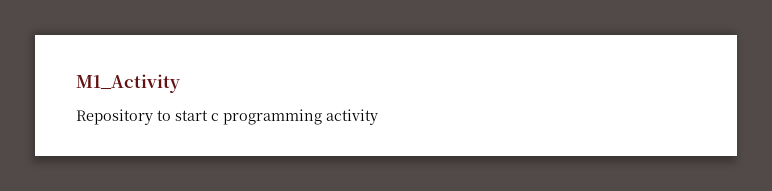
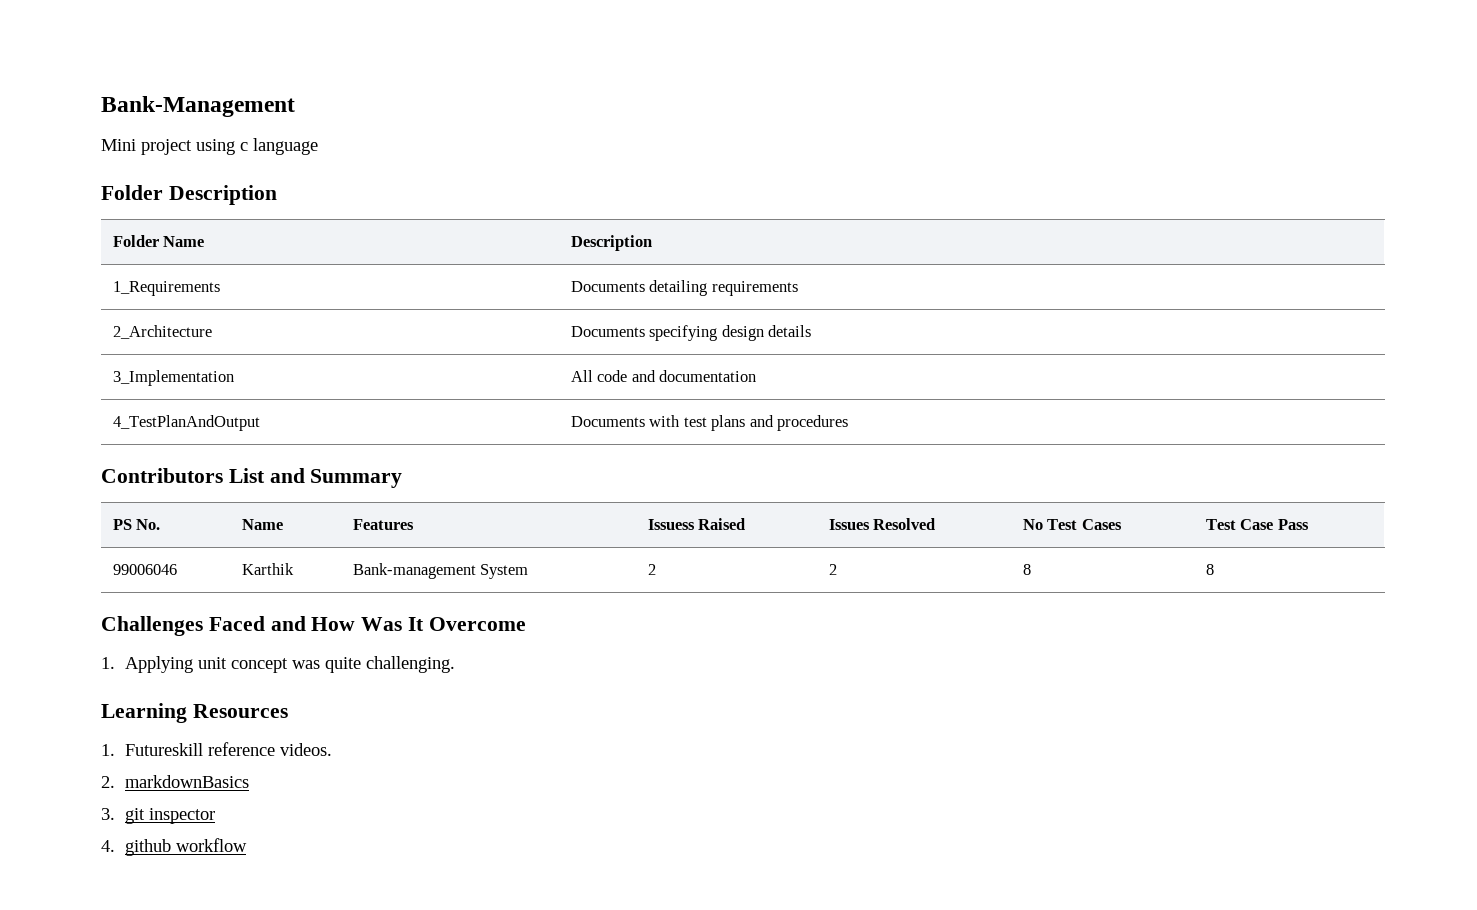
[76,74,180,93] [76,109,378,125] M1_Activity // Repository to start c programming activity -> [101,96,295,117] [101,138,318,155] [101,185,277,205] [112,235,205,247] [570,235,652,251] [112,281,220,296] [570,280,798,296] [112,325,212,339] [570,325,812,341] [112,370,234,386] [570,370,757,382] [112,415,260,431] [570,415,849,431] [101,468,403,488] [112,519,161,530] [241,519,283,530] [352,519,414,530] [647,518,746,530] [828,518,936,530] [1022,519,1122,530] [1205,519,1309,530] [112,564,177,575] [241,563,294,575] [352,563,529,579] [647,564,656,575] [828,564,837,575] [1022,564,1031,575] [1205,564,1214,575] [101,616,526,636] [101,656,456,673] [101,703,288,723] [101,742,333,756] [101,775,250,788] [101,808,216,824] [101,838,248,856] Bank-Management // Mini project using c language // Folder Description // Folder Name | Description // 1_Requirements | Documents detailing requirements // 2_Architecture | Documents specifying design details // 3_Implementation | All code and documentation // 4_TestPlanAndOutput | Documents with test plans and procedures // Contributors List and Summary // PS No. | Name | Features | Issuess Raised | Issues Resolved | No Test Cases | Test Case Pass // 99006046 | Karthik | Bank-management System | 2 | 2 | 8 | 8 // Challenges Faced and How Was It Overcome // 1. Applying unit concept was quite challenging. // Learning Resources // 1. Futureskill reference videos. // 2. markdownBasics // 3. git inspector // 4. github workflow

